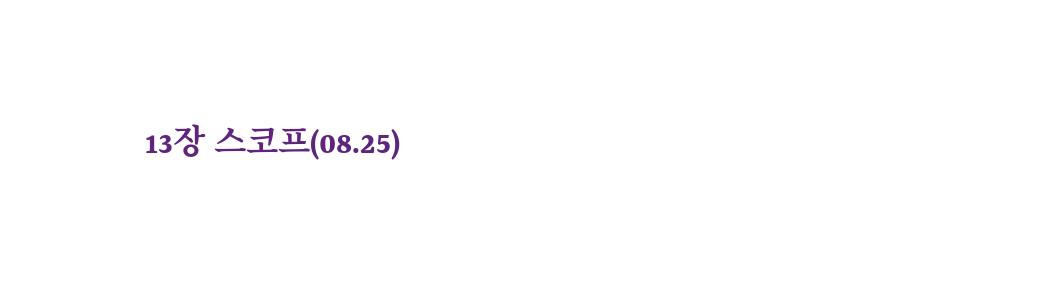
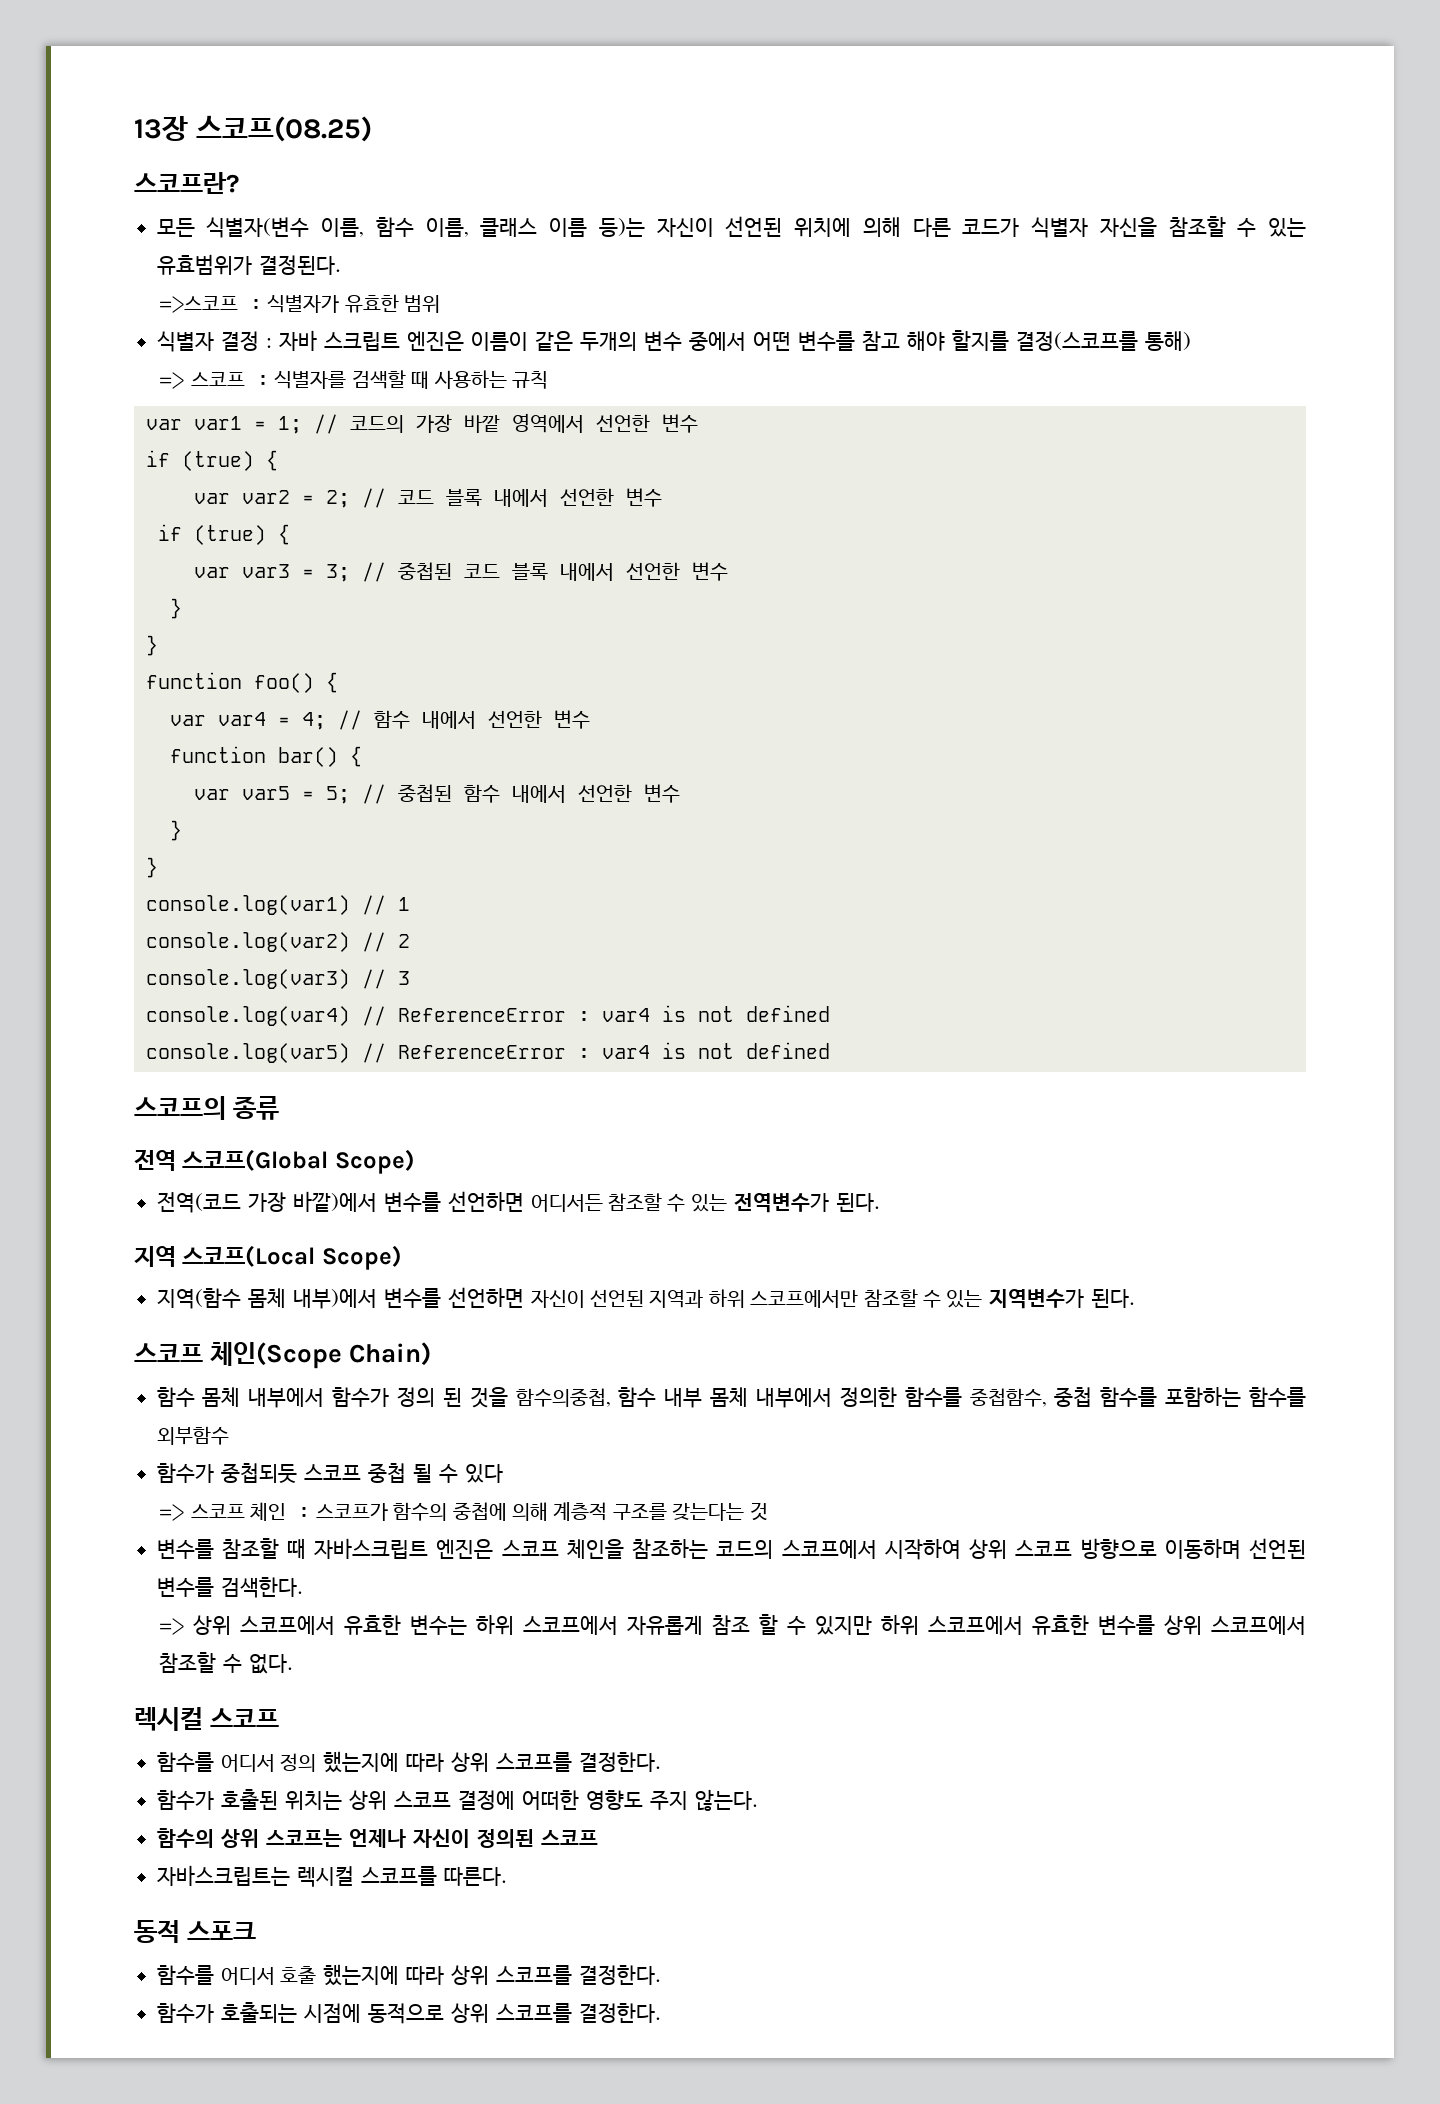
(401, 143) none -> [134,172,239,194] [156,216,1307,238] [156,254,341,275] [158,294,441,313] [156,330,1191,352] [158,370,548,389] [146,413,699,434] [146,450,279,471] [194,488,663,508] [158,524,291,545] [194,562,729,582] [170,598,183,619] [146,635,159,656] [146,672,339,693] [170,710,591,730] [170,746,363,767] [194,784,681,804] [170,820,183,841] [146,857,159,878] [146,895,411,915] [146,932,411,952] [146,969,411,989] [146,1005,831,1026] [146,1042,831,1063] [134,1096,280,1120] [134,1149,415,1174] [156,1191,880,1213] [134,1245,402,1270] [156,1287,1136,1309] [134,1342,432,1369] [156,1387,1307,1408] [156,1426,229,1445] [156,1463,503,1483] [158,1502,768,1521] [156,1538,1307,1560] [156,1577,303,1598] [158,1614,1306,1635] [158,1652,293,1674] [134,1707,280,1731] [156,1751,661,1773] [156,1789,758,1811] [156,1828,598,1848] [156,1865,507,1887] [134,1920,257,1944] [156,1964,661,1986] [156,2002,661,2024] // 스코프란? // 모든 식별자(변수 이름, 함수 이름, 클래스 이름 등)는 자신이 선언된 위치에 의해 다른 코드가 식별자 자신을 참조할 수 있는 유효범위가 결정된다. // =>스코프 : 식별자가 유효한 범위 // 식별자 결정 : 자바 스크립트 엔진은 이름이 같은 두개의 변수 중에서 어떤 변수를 참고 해야 할지를 결정(스코프를 통해) // => 스코프 : 식별자를 검색할 때 사용하는 규칙 // var var1 = 1; // 코드의 가장 바깥 영역에서 선언한 변수 // if (true) { // var var2 = 2; // 코드 블록 내에서 선언한 변수 // if (true) { // var var3 = 3; // 중첩된 코드 블록 내에서 선언한 변수 // } // } // function foo() { // var var4 = 4; // 함수 내에서 선언한 변수 // function bar() { // var var5 = 5; // 중첩된 함수 내에서 선언한 변수 // } // } // console.log(var1) // 1 // console.log(var2) // 2 // console.log(var3) // 3 // console.log(var4) // ReferenceError : var4 is not defined // console.log(var5) // ReferenceError : var4 is not defined // 스코프의 종류 // 전역 스코프(Global Scope) // 전역(코드 가장 바깥)에서 변수를 선언하면 어디서든 참조할 수 있는 전역변수가 된다. // 지역 스코프(Local Scope) // 지역(함수 몸체 내부)에서 변수를 선언하면 자신이 선언된 지역과 하위 스코프에서만 참조할 수 있는 지역변수가 된다. // 스코프 체인(Scope Chain) // 함수 몸체 내부에서 함수가 정의 된 것을 함수의중첩, 함수 내부 몸체 내부에서 정의한 함수를 중첩함수, 중첩 함수를 포함하는 함수를 외부함수 // 함수가 중첩되듯 스코프 중첩 될 수 있다 // => 스코프 체인 : 스코프가 함수의 중첩에 의해 계층적 구조를 갖는다는 것 // 변수를 참조할 때 자바스크립트 엔진은 스코프 체인을 참조하는 코드의 스코프에서 시작하여 상위 스코프 방향으로 이동하며 선언된 변수를 검색한다. // => 상위 스코프에서 유효한 변수는 하위 스코프에서 자유롭게 참조 할 수 있지만 하위 스코프에서 유효한 변수를 상위 스코프에서 참조할 수 없다. // 렉시컬 스코프 // 함수를 어디서 정의 했는지에 따라 상위 스코프를 결정한다. // 함수가 호출된 위치는 상위 스코프 결정에 어떠한 영향도 주지 않는다. // 함수의 상위 스코프는 언제나 자신이 정의된 스코프 // 자바스크립트는 렉시컬 스코프를 따른다. // 동적 스포크 // 함수를 어디서 호출 했는지에 따라 상위 스코프를 결정한다. // 함수가 호출되는 시점에 동적으로 상위 스코프를 결정한다.

